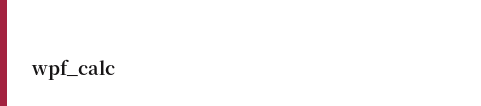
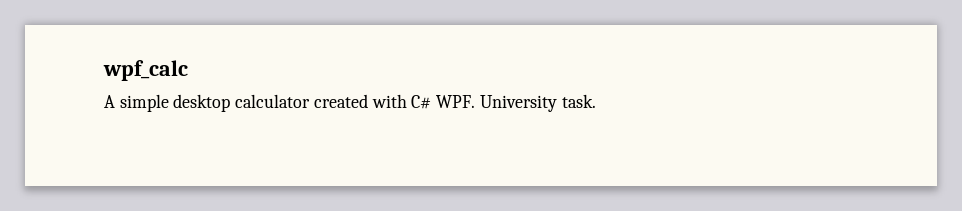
(115, 69) none -> [104,94,596,112] // A simple desktop calculator created with C# WPF. University task.

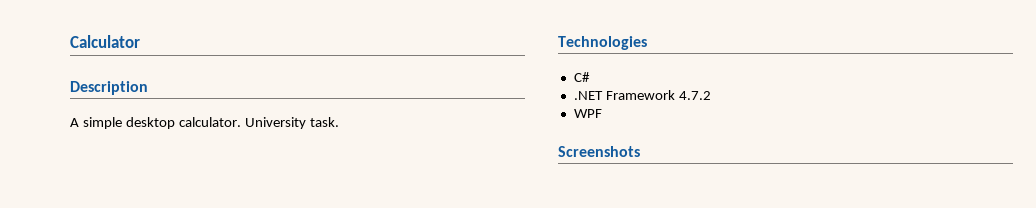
[103,60,188,81] wpf_calc -> [70,35,140,48] [70,81,148,95] Calculator // Description
[235,94,596,112] calculator created with C# WPF. University task. -> [178,117,339,129] [558,36,647,50] [573,72,590,82] [573,90,711,100] [573,109,602,118] [558,146,640,157] calculator. University task. // Technologies // C# // .NET Framework 4.7.2 // WPF // Screenshots

